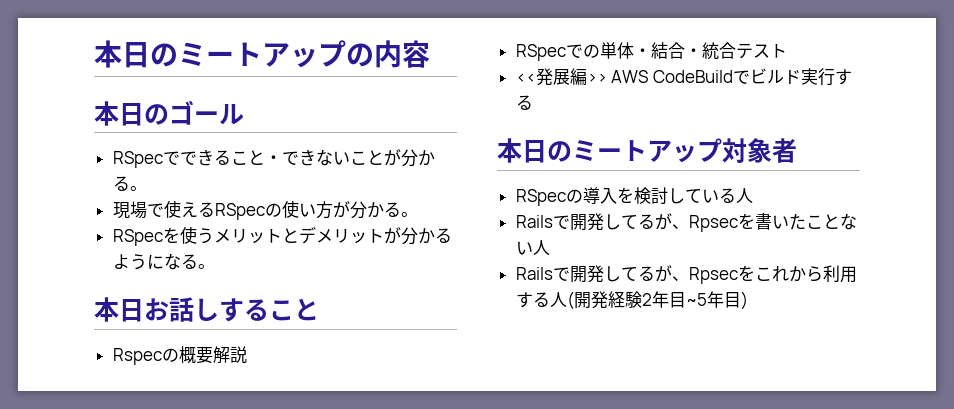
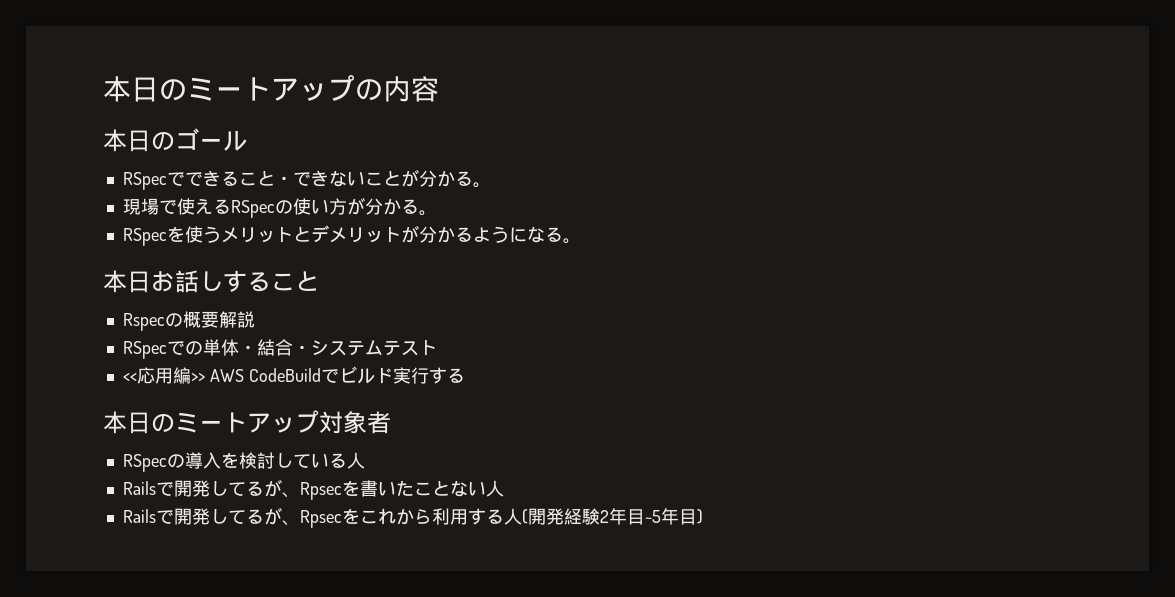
[701,42,736,60] 統合 -> [310,340,383,356] システム
[535,68,570,86] 発展 -> [136,367,173,384] 応用

